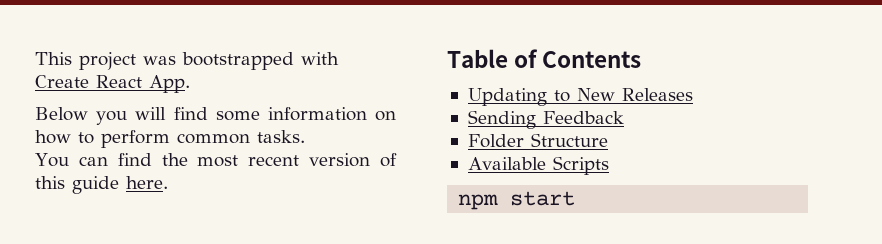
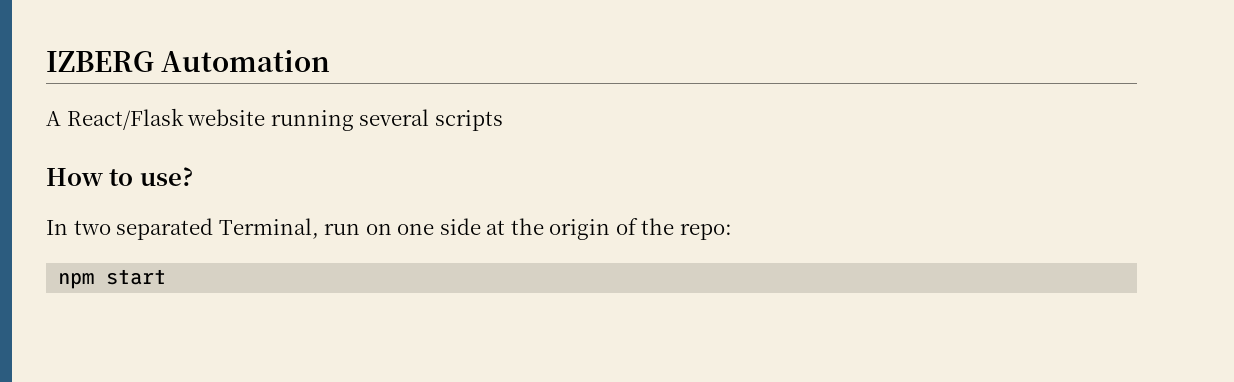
[35,52,339,70] [35,75,190,93] [35,107,396,125] [35,130,305,148] [35,153,397,167] [35,176,168,194] [447,49,642,68] [467,88,693,106] [467,110,624,129] [467,133,608,148] [467,156,609,175] This project was bootstrapped with Create React App. // Below you will find some information on how to perform common tasks. // You can find the most recent version of this guide here. // Table of Contents // Updating to New Releases // Sending Feedback // Folder Structure // Available Scripts -> [46,50,331,72] [46,108,503,131] [46,167,193,186] [46,218,732,240] IZBERG Automation // A React/Flask website running several scripts // How to use? // In two separated Terminal, run on one side at the origin of the repo:

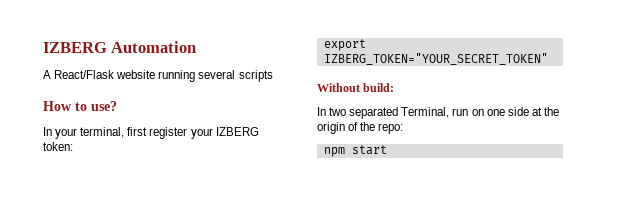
(193, 176) none -> [43,127,259,139] [43,142,73,151] [323,39,366,51] [323,53,548,65] [317,83,395,92] // In your terminal, first register your IZBERG token: // export IZBERG_TOKEN="YOUR_SECRET_TOKEN" // Without build:

